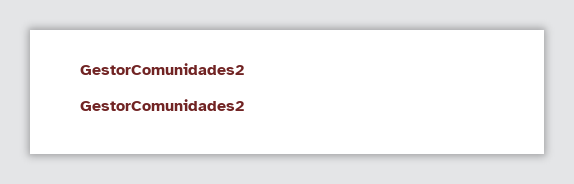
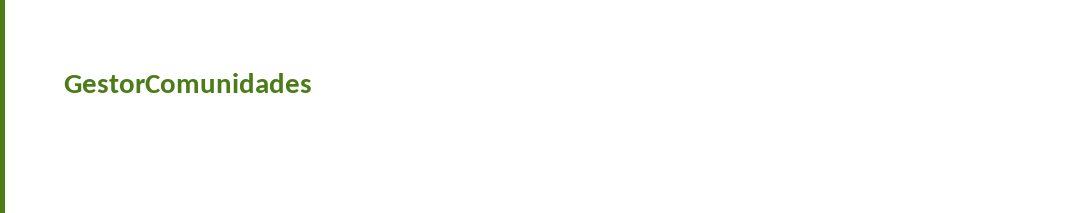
[80,63,244,75] [80,99,244,111] GestorComunidades2 // GestorComunidades2 -> [64,73,312,93] GestorComunidades

